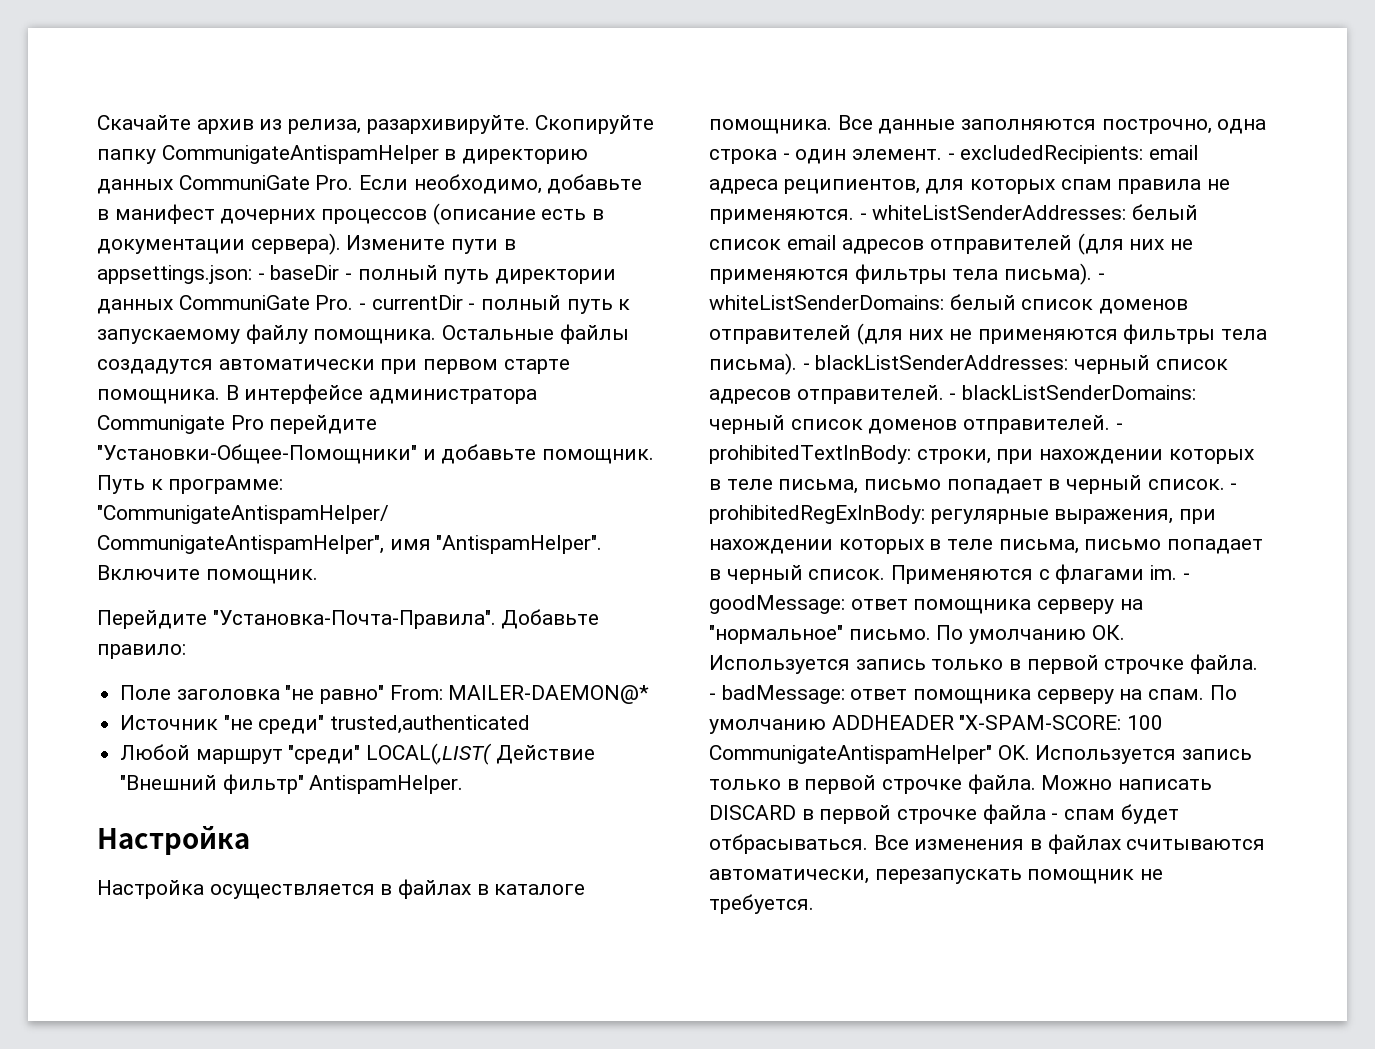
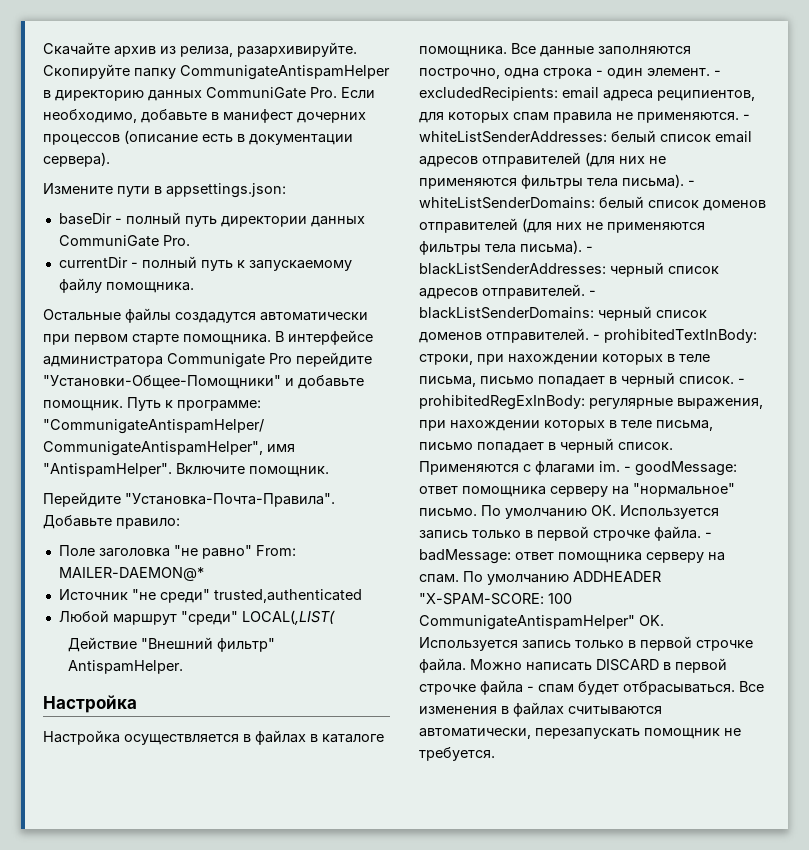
(341, 244) none -> (110, 159) //
[257,273,265,280] - -> (286, 190) //
[359,303,367,310] - -> (190, 240) //
(437, 336) none -> (194, 287) //
(493, 754) none -> (335, 617) //

